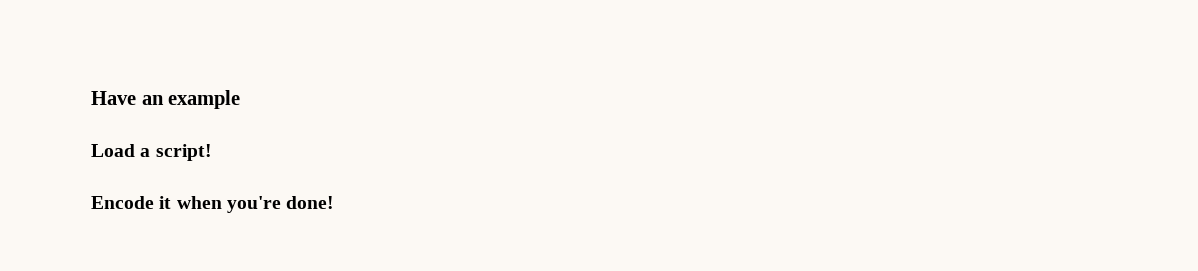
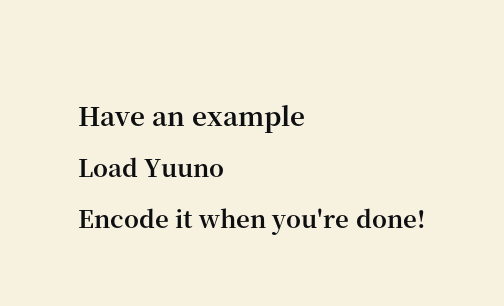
[140,144,212,161] a script! -> [144,159,225,177] Yuuno

